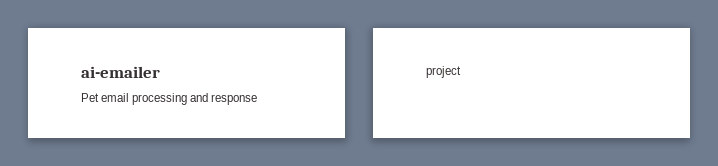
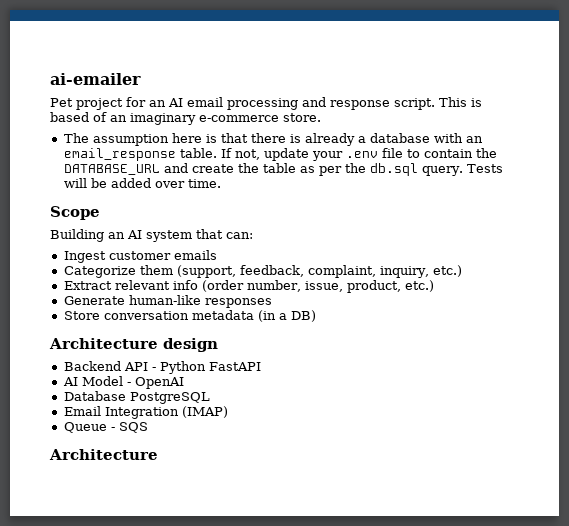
[101,93,258,105] [426,66,461,78] email processing and response project -> [76,97,482,110] [50,112,321,125] [63,133,483,146] [63,148,497,161] [63,163,503,176] [63,178,221,188] [50,206,100,220] [50,229,253,242] [63,250,217,263] [63,265,462,278] [63,280,434,293] [63,295,272,308] [63,310,316,322] [49,338,218,352] [63,361,261,374] [62,376,184,389] [63,391,210,404] [63,406,228,419] [63,422,148,433] [49,449,158,460] project for an AI email processing and response script. This is based of an imaginary e-commerce store. // The assumption here is that there is already a database with an email_response table. If not, update your .env file to contain the DATABASE_URL and create the table as per the db.sql query. Tests will be added over time. // Scope // Building an AI system that can: // Ingest customer emails // Categorize them (support, feedback, complaint, inquiry, etc.) // Extract relevant info (order number, issue, product, etc.) // Generate human-like responses // Store conversation metadata (in a DB) // Architecture design // Backend API - Python FastAPI // AI Model - OpenAI // Database PostgreSQL // Email Integration (IMAP) // Queue - SQS // Architecture

